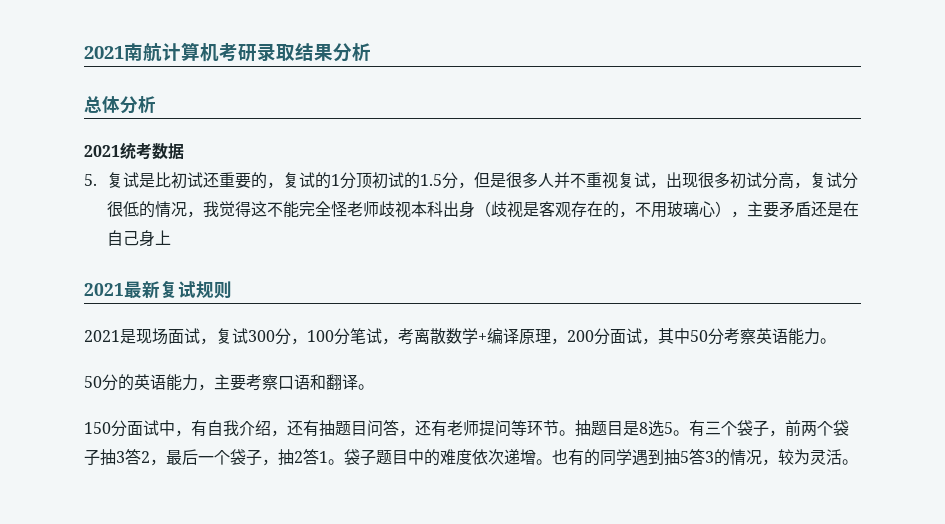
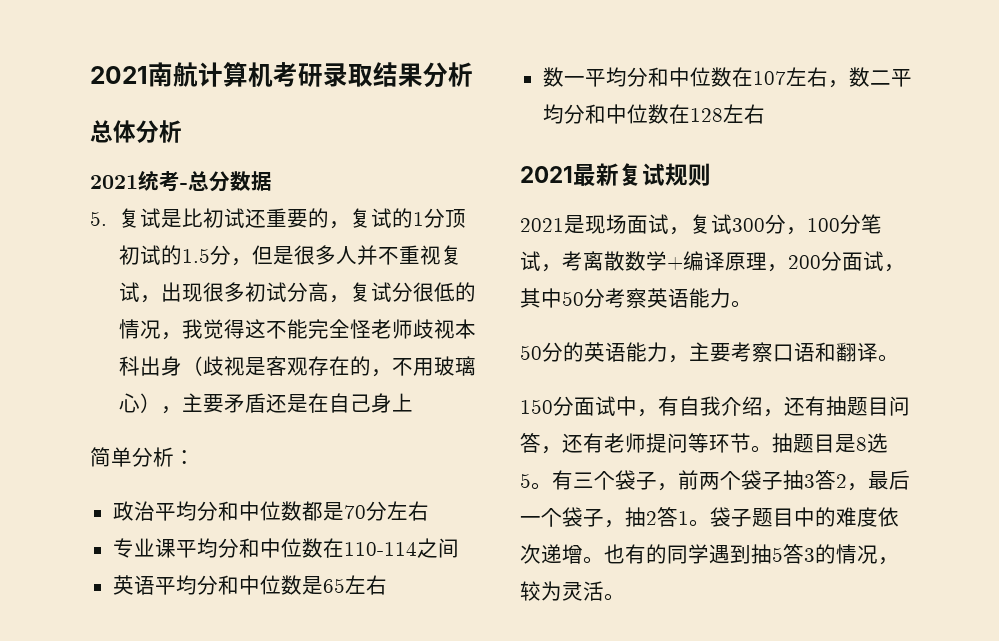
(152, 151) none -> [180,171,230,192] -总分
(171, 237) none -> [90,447,195,467] [112,501,429,521] [112,538,459,558] [112,575,387,595] [542,67,912,88] [542,104,765,124] // 简单分析： // 政治平均分和中位数都是70分左右 // 专业课平均分和中位数在110-114之间 // 英语平均分和中位数是65左右 // 数一平均分和中位数在107左右，数二平均分和中位数在128左右

